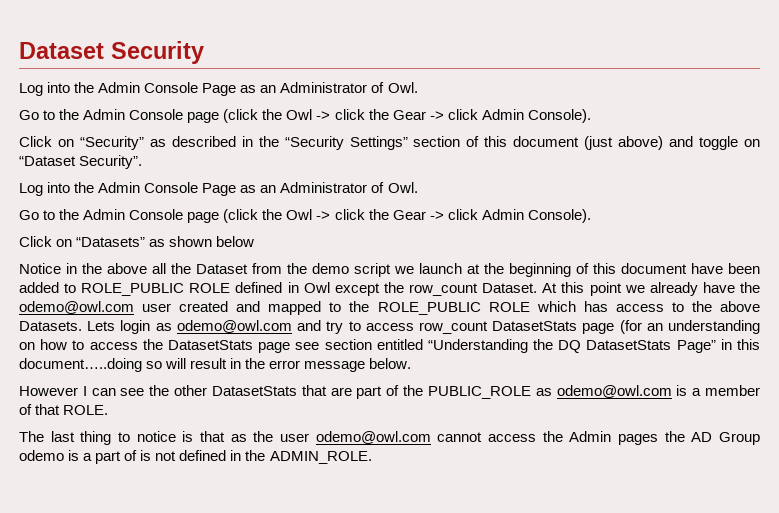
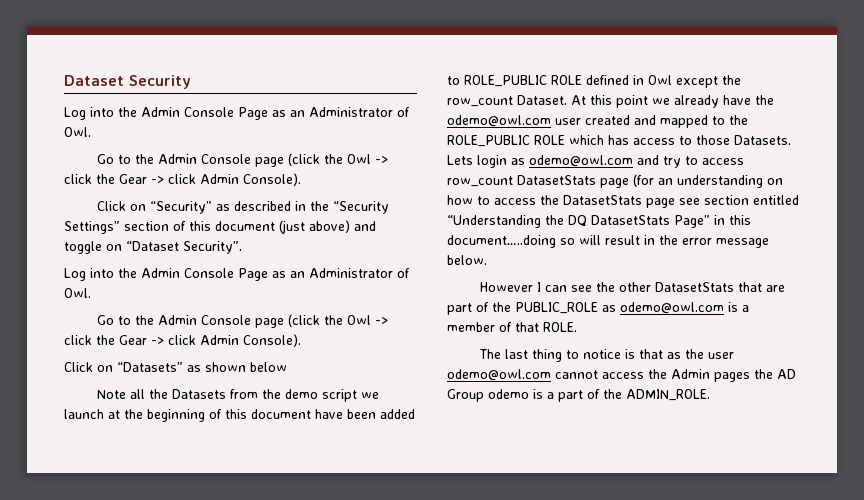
[19,263,147,274] Notice in the above -> [97,390,127,399] Note
[196,264,248,274] Dataset -> [172,389,227,399] Datasets
[691,301,760,312] the above -> [696,135,730,145] those
[140,450,242,461] is not defined in -> (600, 394) none

